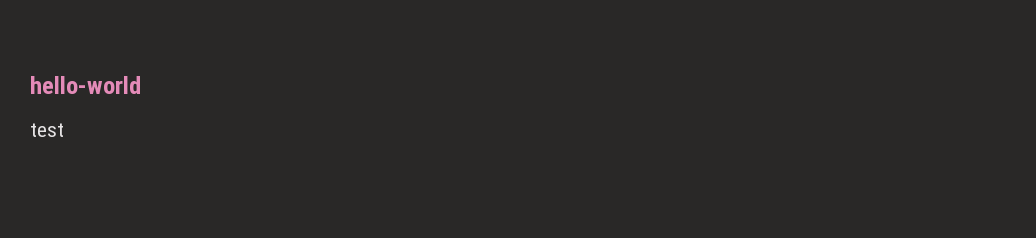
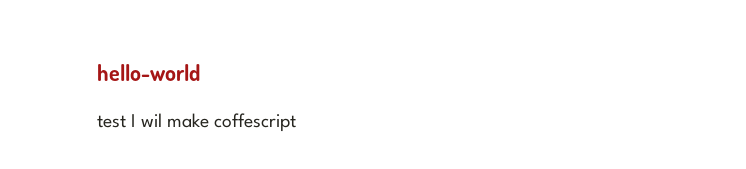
(64, 130) none -> [131,113,297,132] I wil make coffescript

